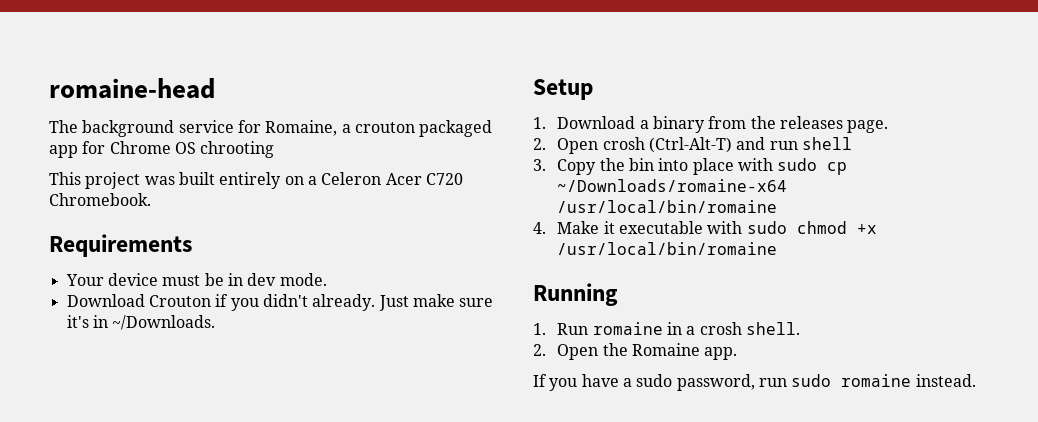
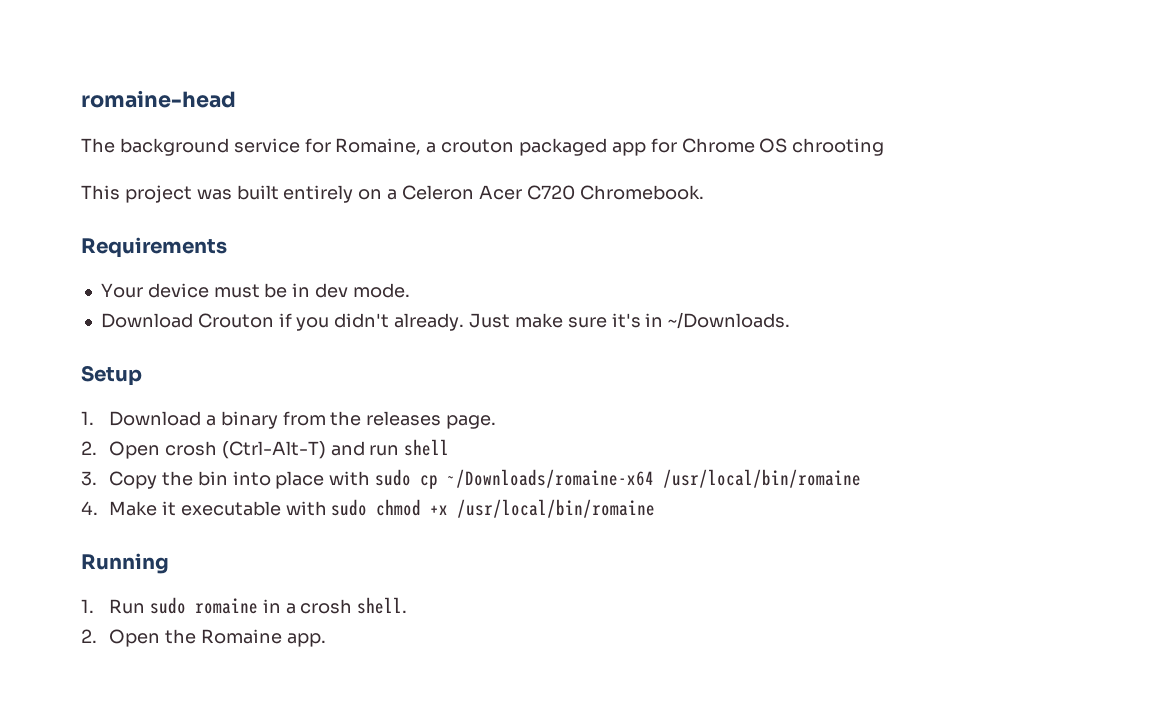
(589, 329) none -> [149,597,186,614] sudo
[533,374,976,391] // If you have a sudo password, run sudo romaine instead. -> (326, 640) none

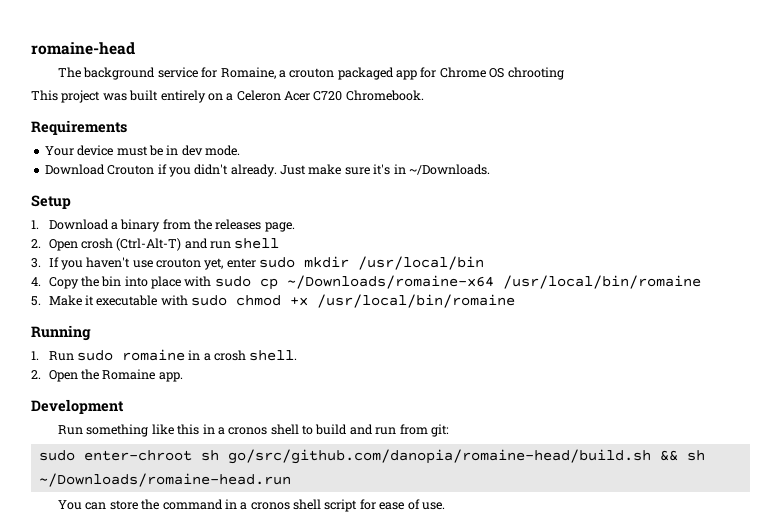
(97, 478) none -> [48,256,485,270] [31,277,41,286] If you haven't use crouton yet, enter sudo mkdir /usr/local/bin // 4.
[81,501,98,515] 4. -> [31,296,41,306] 5.
(326, 640) none -> [31,399,124,414] [58,424,449,437] [38,449,705,464] [38,473,291,487] [58,499,445,512] // Development // Run something like this in a cronos shell to build and run from git: // sudo enter-chroot sh go/src/github.com/danopia/romaine-head/build.sh && sh ~/Downloads/romaine-head.run // You can store the command in a cronos shell script for ease of use.

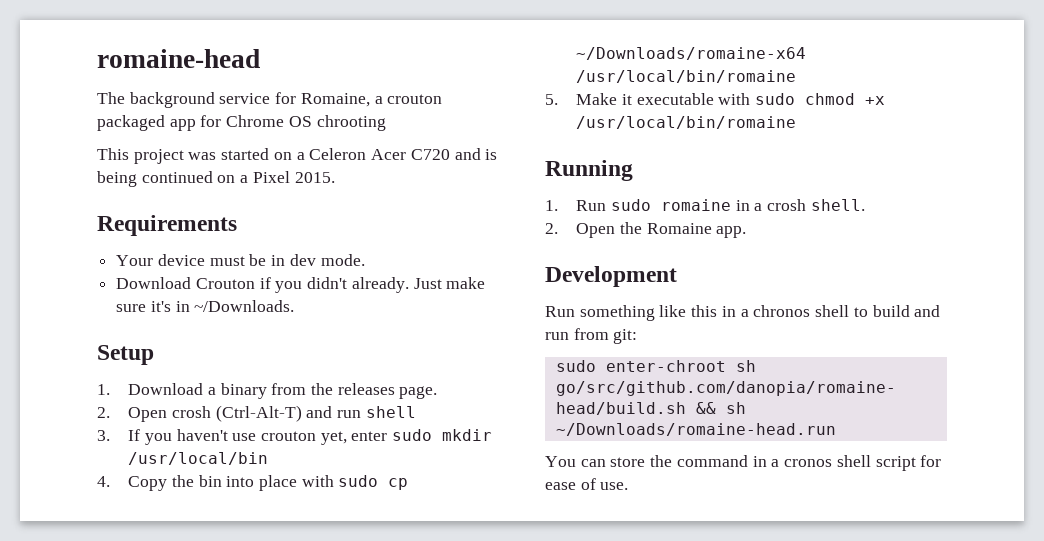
[129,90,206,103] built entirely -> [221,148,270,160] started
[345,90,424,101] Chromebook. -> [454,148,498,160] [97,171,335,187] and is being continued on a Pixel 2015.
[228,427,268,435] cronos -> [753,305,811,317] chronos

